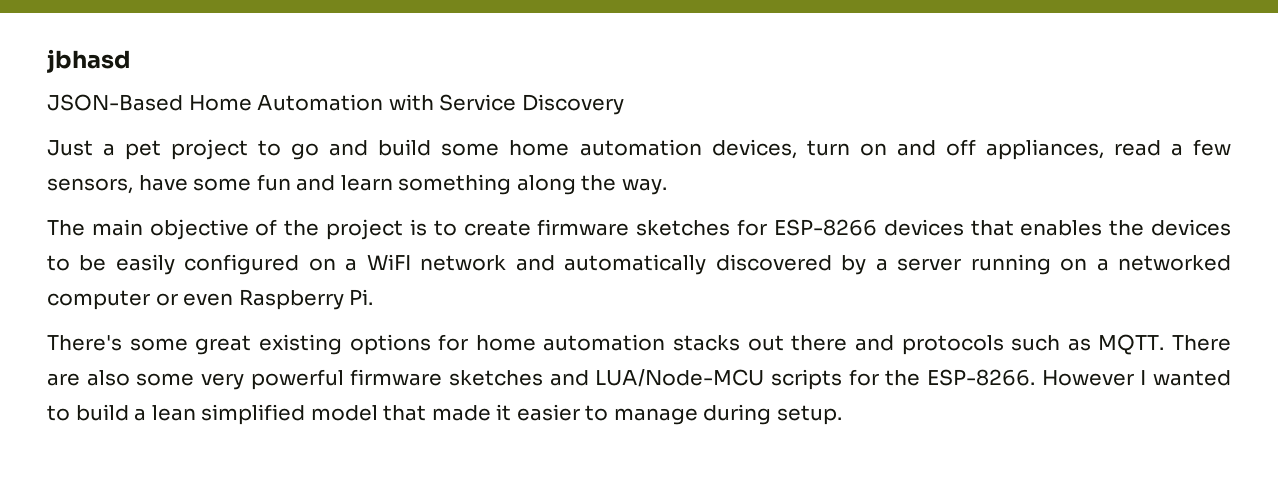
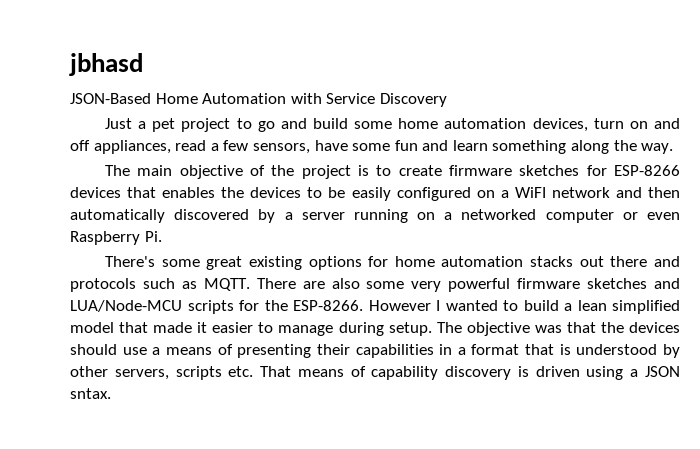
(555, 263) none -> [647,187,680,198] then
(842, 415) none -> [436,322,680,336] [70,344,681,358] [70,366,680,380] [70,388,111,399] The objective was that the devices should use a means of presenting their capabilities in a format that is understood by other servers, scripts etc. That means of capability discovery is driven using a JSON sntax.

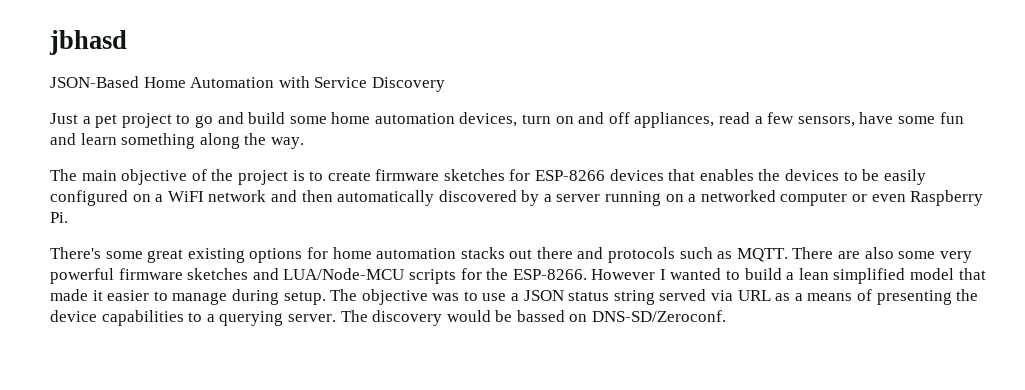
[566,322,680,333] [70,344,681,358] [70,366,680,380] [70,388,111,399] that the devices should use a means of presenting their capabilities in a format that is understood by other servers, scripts etc. That means of capability discovery is driven using a JSON sntax. -> [463,289,979,305] [50,310,727,326] to use a JSON status string served via URL as a means of presenting the device capabilities to a querying server. The discovery would be bassed on DNS-SD/Zeroconf.

